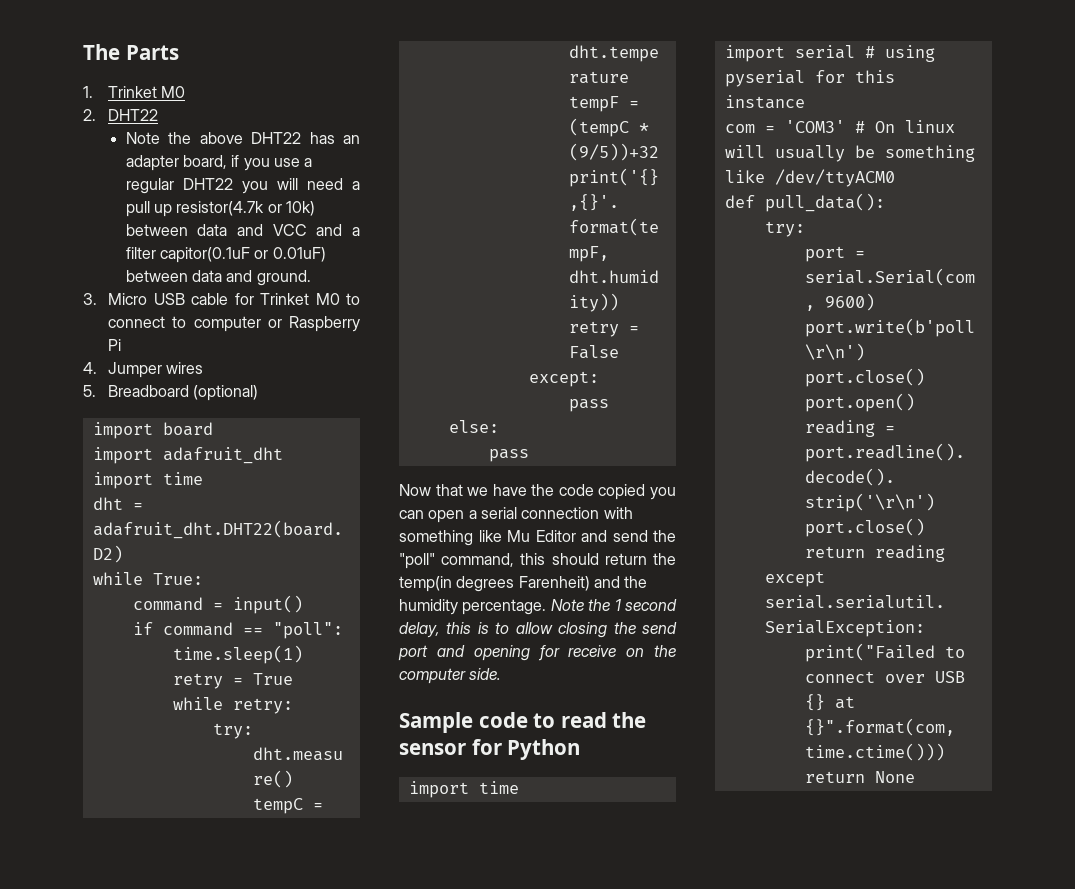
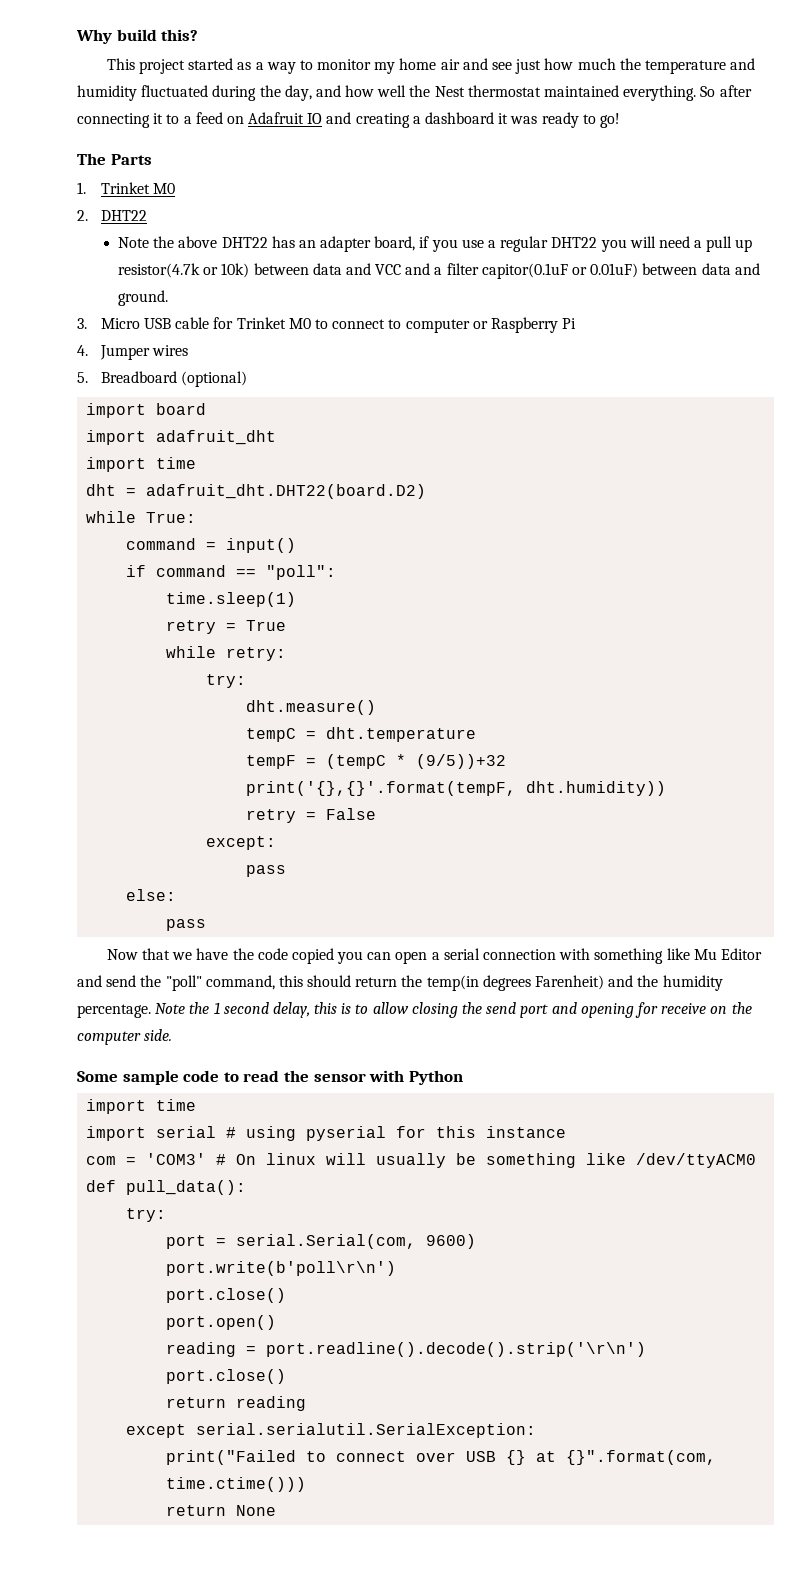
(83, 52) none -> [76,29,199,44] [106,58,756,74] [77,85,752,101] [77,112,620,128] Why build this? // This project started as a way to monitor my home air and see just how much the temperature and humidity fluctuated during the day, and how well the Nest thermostat maintained everything. So after connecting it to a feed on Adafruit IO and creating a dashboard it was ready to go! //
[399,712,473,733] Sample -> [77,1070,179,1085] Some sample
[471,739,502,755] for -> [369,1070,405,1082] with

